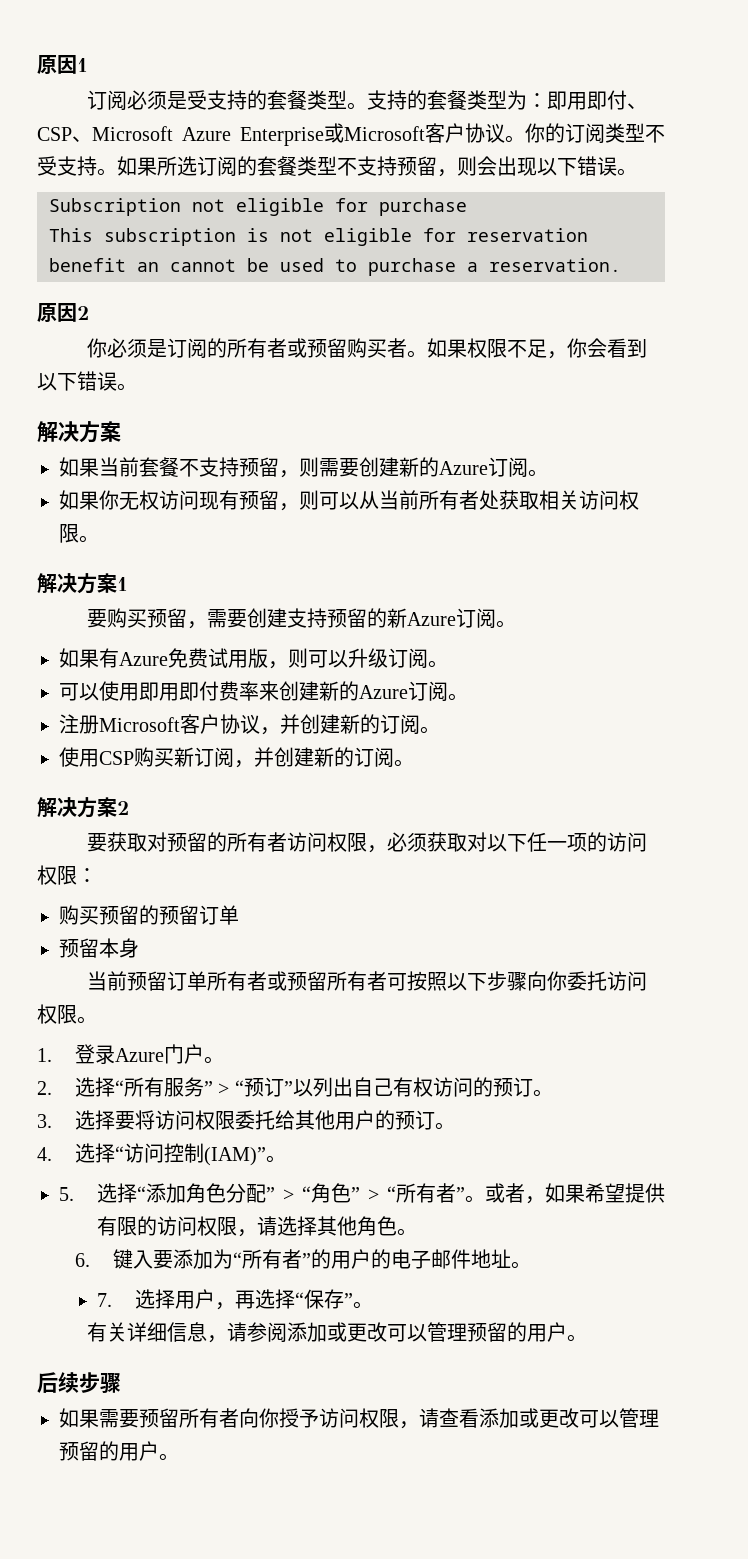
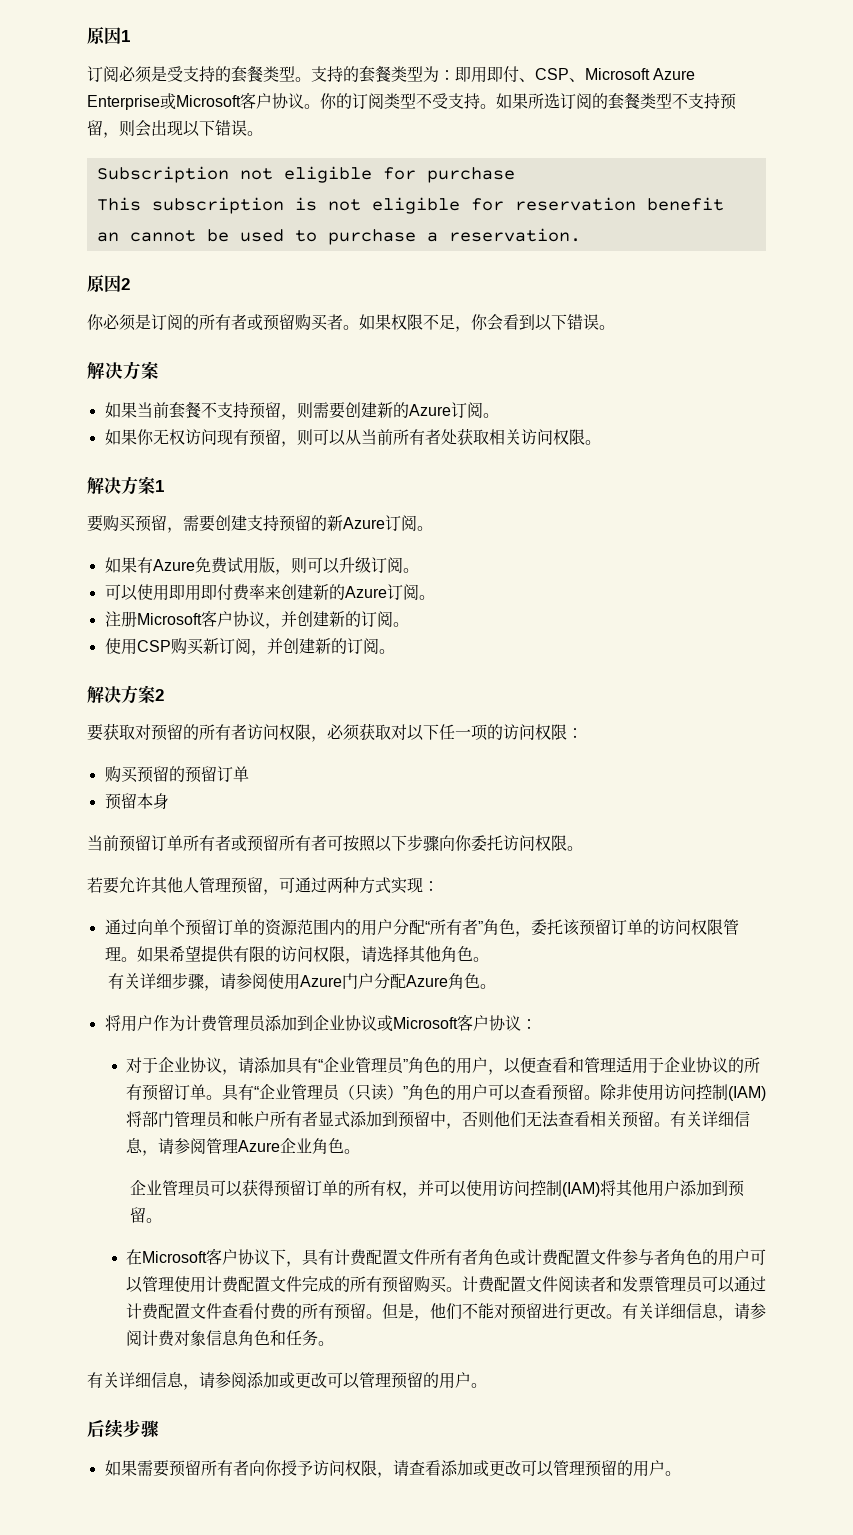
[37,1044,224,1064] [37,1077,553,1097] [37,1110,455,1130] [37,1143,286,1166] [59,1183,545,1204] 1.登录Azure门户。 // 2.选择“所有服务” > “预订”以列出自己有权访问的预订。 // 3.选择要将访问权限委托给其他用户的预订。 // 4.选择“访问控制(IAM)”。 // 5.选择“添加角色分配” > “角色” > “所有者”。或者， -> [87,877,439,895] [104,919,739,937] [104,946,137,962] 若要允许其他人管理预留，可通过两种方式实现： // 通过向单个预留订单的资源范围内的用户分配“所有者”角色，委托该预留订单的访问权限管理。
[74,1249,531,1269] [96,1289,353,1310] 6.键入要添加为“所有者”的用户的电子邮件地址。 // 7.选择用户，再选择“保存” -> [108,973,497,991] [104,1014,537,1032] [125,1057,760,1075] [125,1084,766,1101] [125,1111,750,1129] [125,1138,360,1156] [129,1179,744,1198] [129,1207,162,1223] [125,1248,766,1267] [125,1276,766,1293] [125,1303,766,1321] [125,1330,318,1347] 有关详细步骤，请参阅使用Azure门户分配Azure角色。 // 将用户作为计费管理员添加到企业协议或Microsoft客户协议： // 对于企业协议，请添加具有“企业管理员”角色的用户，以便查看和管理适用于企业协议的所有预留订单。具有“企业管理员（只读）”角色的用户可以查看预留。除非使用访问控制(IAM)将部门管理员和帐户所有者显式添加到预留中，否则他们无法查看相关预留。有关详细信息，请参阅管理Azure企业角色。 // 企业管理员可以获得预留订单的所有权，并可以使用访问控制(IAM)将其他用户添加到预留。 // 在Microsoft客户协议下，具有计费配置文件所有者角色或计费配置文件参与者角色的用户可以管理使用计费配置文件完成的所有预留购买。计费配置文件阅读者和发票管理员可以通过计费配置文件查看付费的所有预留。但是，他们不能对预留进行更改。有关详细信息，请参阅计费对象信息角色和任务

